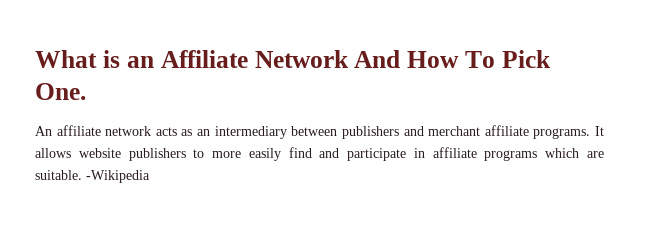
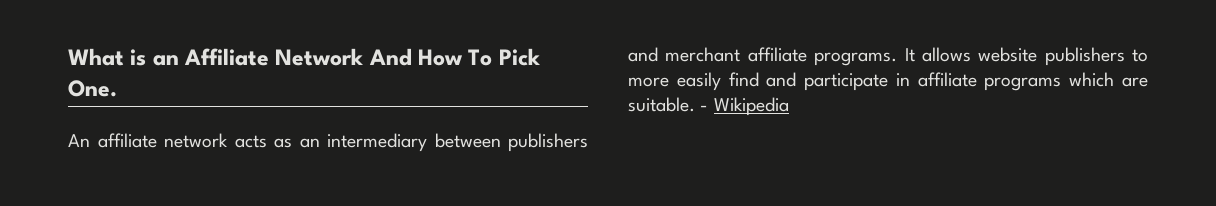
[86,170,150,183] -Wikipedia -> [700,97,789,116] - Wikipedia

